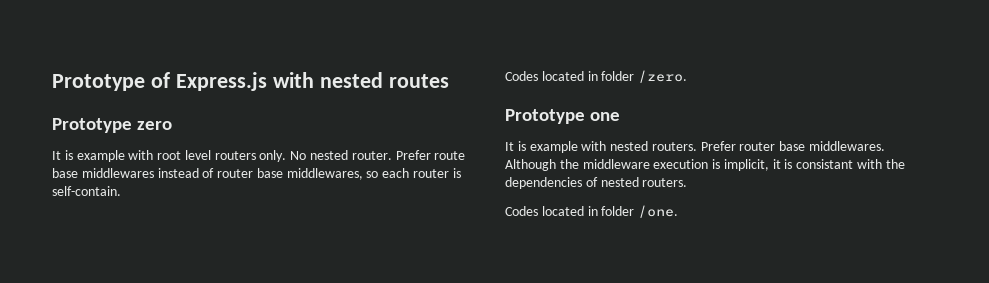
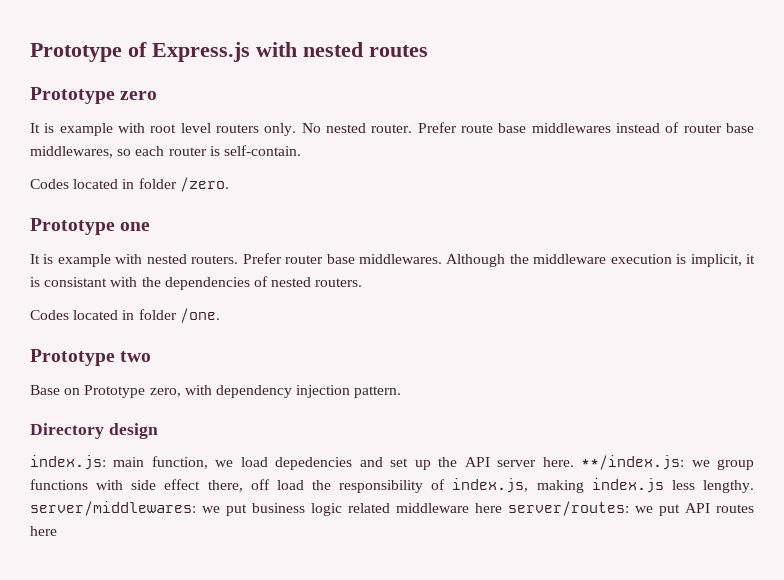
(679, 211) none -> [30,349,152,366] [30,385,402,398] [30,423,158,439] [30,455,754,470] [30,478,754,493] [30,501,754,516] [30,526,57,536] // Prototype two // Base on Prototype zero, with dependency injection pattern. // Directory design // index.js: main function, we load depedencies and set up the API server here. **/index.js: we group functions with side effect there, off load the responsibility of index.js, making index.js less lengthy. server/middlewares: we put business logic related middleware here server/routes: we put API routes here

